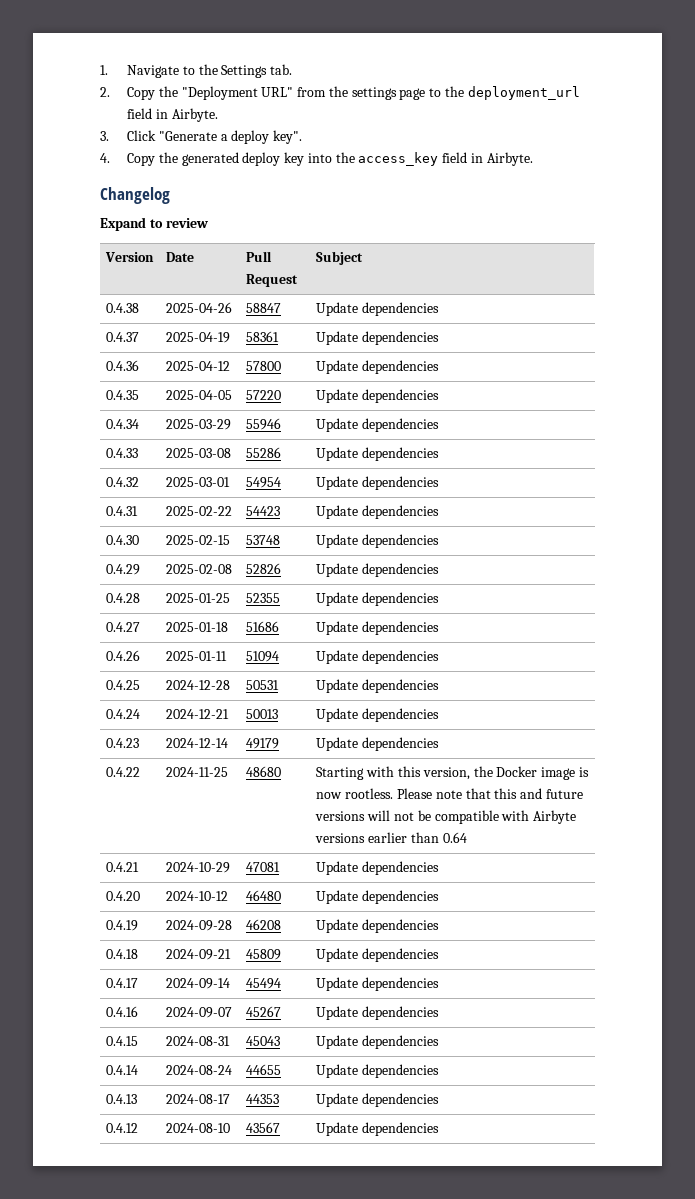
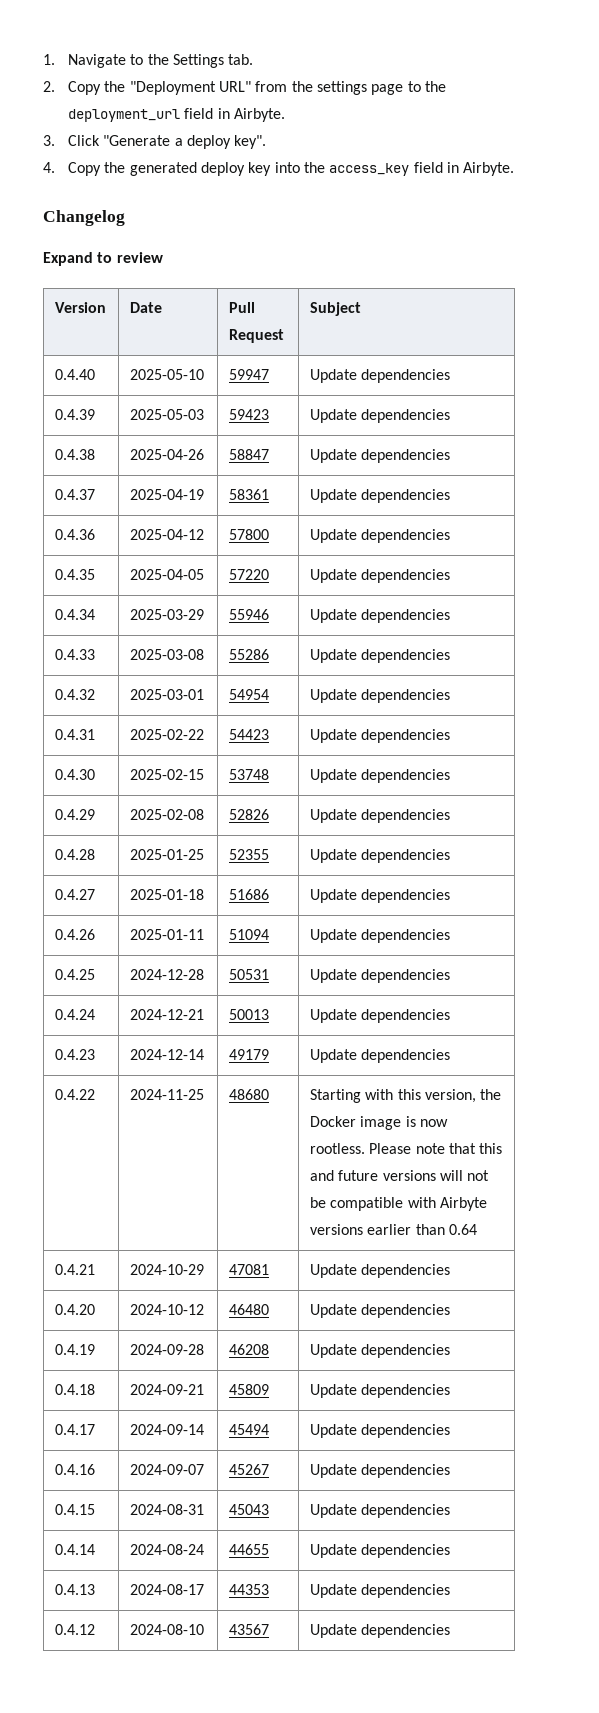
(364, 258) none -> [54,369,95,380] [129,369,204,380] [228,369,269,380] [309,369,451,383] [54,409,95,420] [129,409,204,420] [228,409,269,420] [309,409,451,423] // 0.4.40 | 2025-05-10 | 59947 | Update dependencies // 0.4.39 | 2025-05-03 | 59423 | Update dependencies

